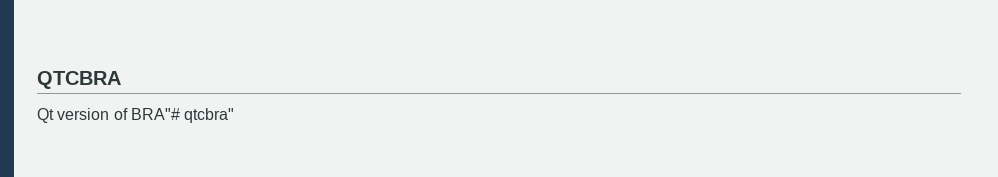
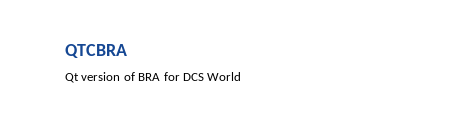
[130,108,235,123] BRA"# qtcbra" -> [138,72,242,81] BRA for DCS World

